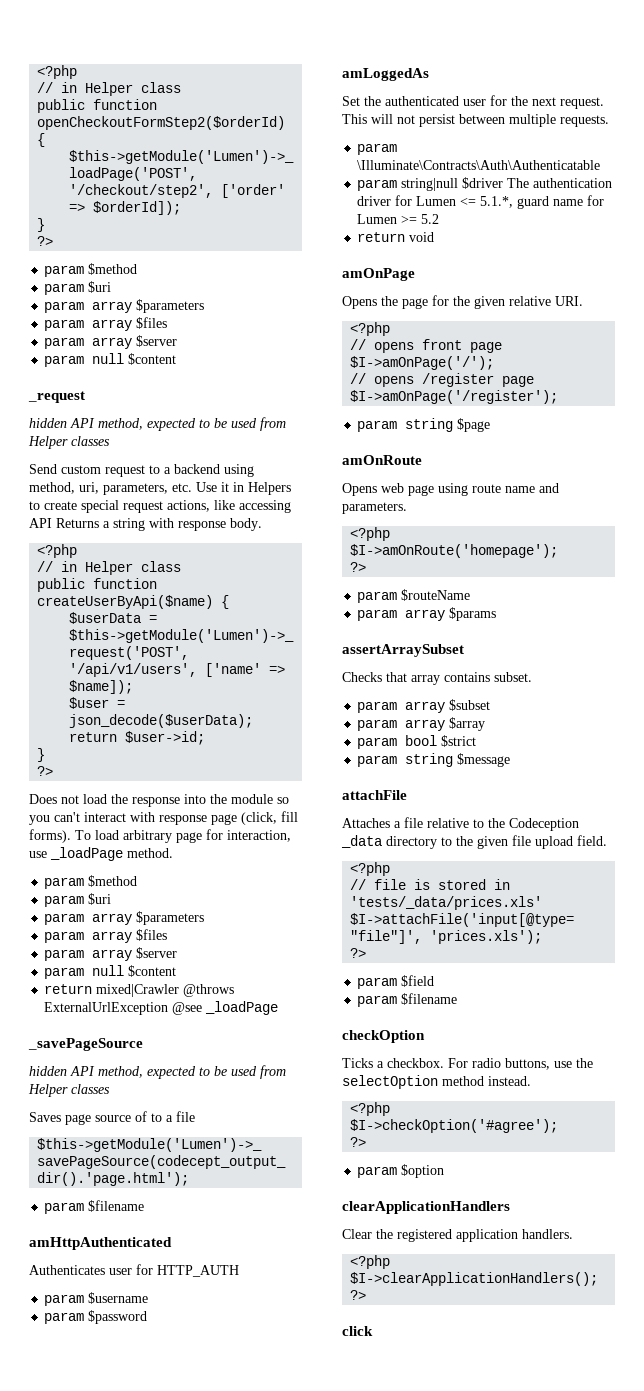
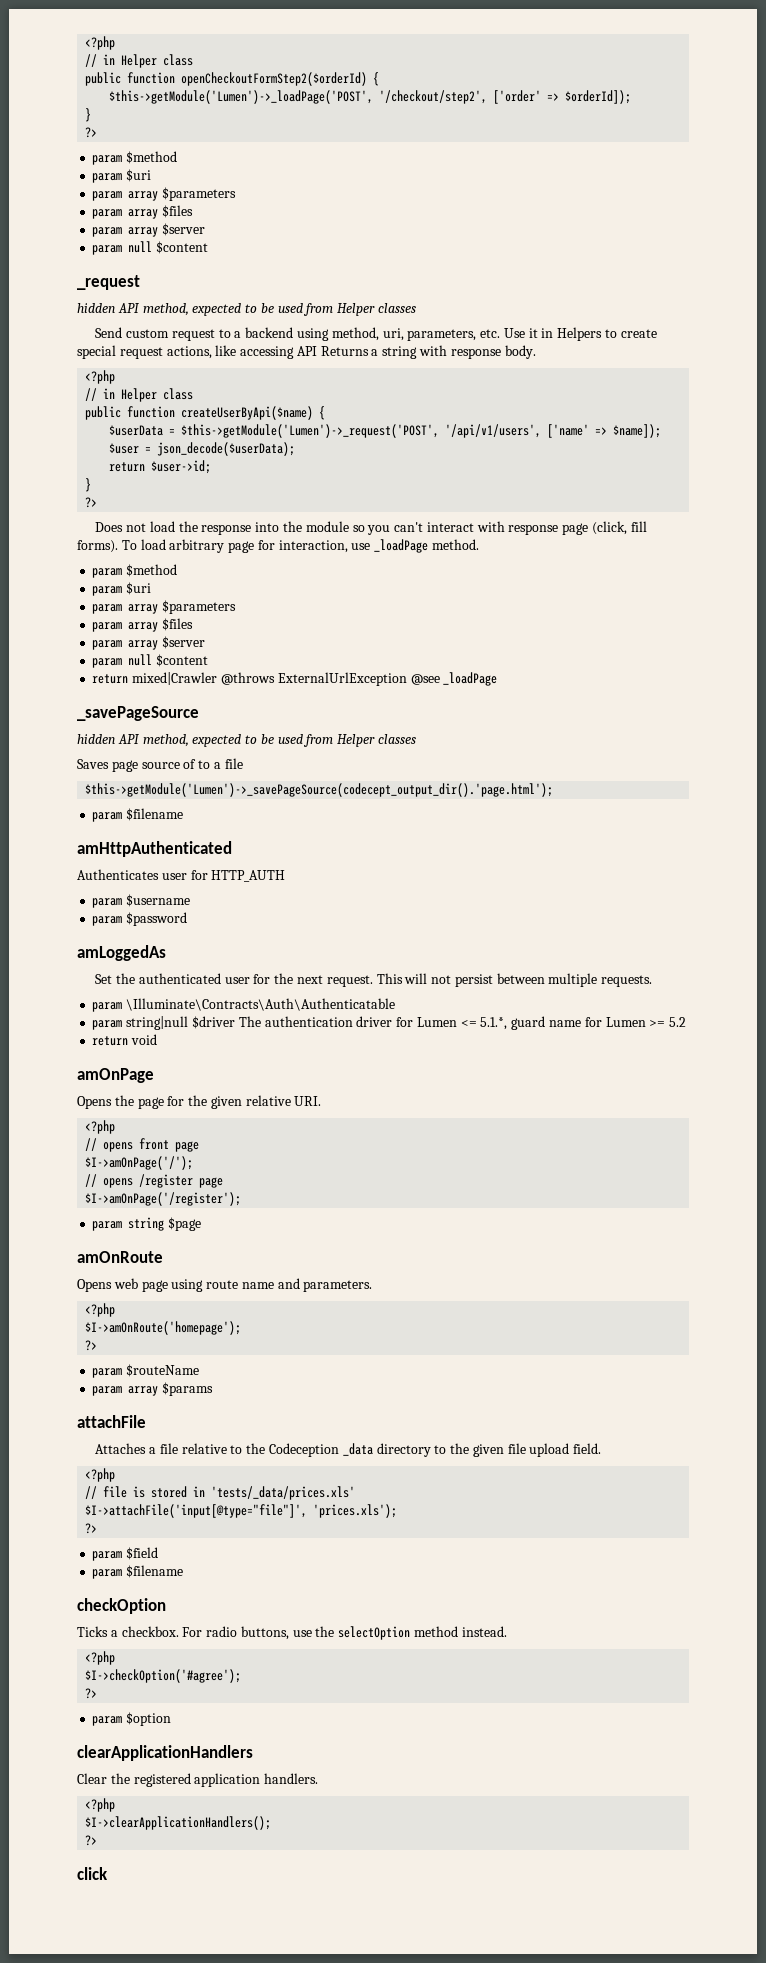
[342,644,464,657] [342,672,532,685] [357,699,491,713] [357,717,486,731] [357,735,477,749] [357,753,511,767] // assertArraySubset // Checks that array contains subset. // param array $subset // param array $array // param bool $strict // param string $message -> (214, 1389) none

